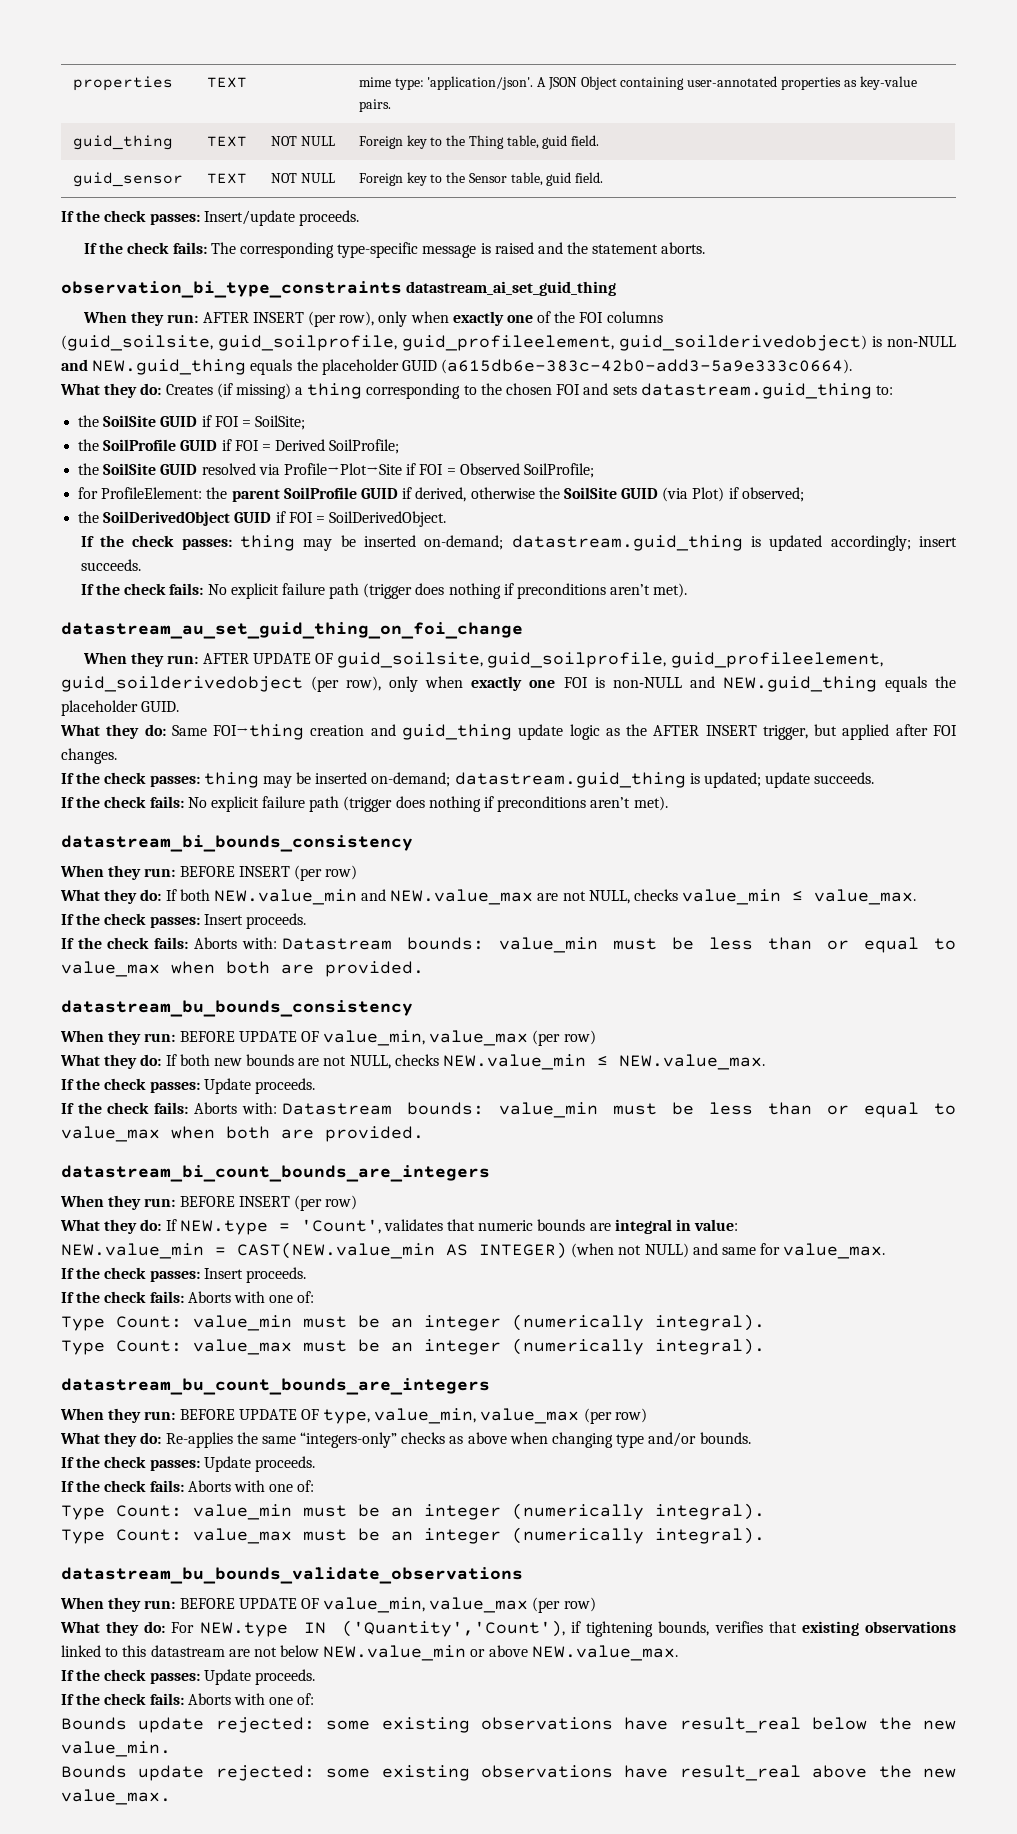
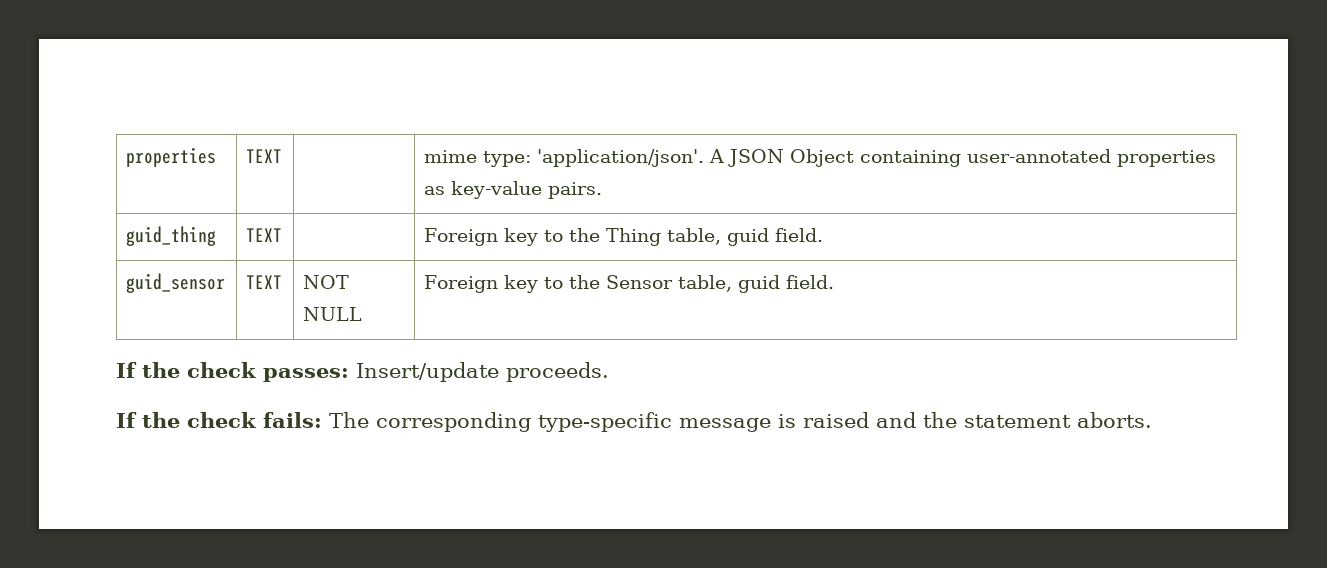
[270,136,335,146] NOT NULL -> (283, 235) none
[61,281,617,298] [83,311,663,327] [61,335,956,351] [61,359,853,375] [60,383,893,399] [78,415,306,430] [78,439,400,454] [78,463,594,478] [78,487,804,502] [78,511,447,527] [80,535,957,551] [80,559,141,571] [80,583,688,599] [61,622,523,639] [83,652,883,668] [61,676,957,692] [61,700,180,716] [60,724,958,740] [61,748,117,764] [61,772,875,788] [61,796,668,812] [61,835,413,852] [60,865,358,881] [60,889,917,905] [61,913,306,929] [61,937,956,953] [61,961,424,977] [61,1000,413,1017] [60,1030,596,1046] [60,1054,766,1070] [61,1078,315,1094] [61,1102,956,1118] [61,1126,424,1142] [61,1165,490,1182] [60,1195,358,1211] [60,1219,739,1235] [61,1242,886,1259] [61,1267,306,1283] [61,1291,315,1303] [61,1314,765,1331] [61,1338,765,1355] [61,1378,490,1395] [60,1408,647,1424] [60,1432,751,1448] [61,1456,315,1472] [61,1480,315,1492] [61,1503,765,1520] [61,1527,765,1544] [61,1567,523,1584] [60,1597,596,1613] [60,1620,956,1637] [61,1645,678,1661] [61,1669,315,1685] [61,1693,315,1705] [61,1717,956,1733] [61,1741,171,1757] [61,1765,956,1781] [61,1789,171,1805] // observation_bi_type_constraints datastream_ai_set_guid_thing // When they run: AFTER INSERT (per row), only when exactly one of the FOI columns // (guid_soilsite, guid_soilprofile, guid_profileelement, guid_soilderivedobject) is non‑NULL and NEW.guid_thing equals the placeholder GUID (a615db6e-383c-42b0-add3-5a9e333c0664). // What they do: Creates (if missing) a thing corresponding to the chosen FOI and sets datastream.guid_thing to: // the SoilSite GUID if FOI = SoilSite; // the SoilProfile GUID if FOI = Derived SoilProfile; // the SoilSite GUID resolved via Profile→Plot→Site if FOI = Observed SoilProfile; // for ProfileElement: the parent SoilProfile GUID if derived, otherwise the SoilSite GUID (via Plot) if observed; // the SoilDerivedObject GUID if FOI = SoilDerivedObject. // If the check passes: thing may be inserted on-demand; datastream.guid_thing is updated accordingly; insert succeeds. // If the check fails: No explicit failure path (trigger does nothing if preconditions aren’t met). // datastream_au_set_guid_thing_on_foi_change // When they run: AFTER UPDATE OF guid_soilsite, guid_soilprofile, guid_profileelement, guid_soilderivedobject (per row), only when exactly one FOI is non‑NULL and NEW.guid_thing equals the placeholder GUID. // What they do: Same FOI→thing creation and guid_thing update logic as the AFTER INSERT trigger, but applied after FOI changes. // If the check passes: thing may be inserted on-demand; datastream.guid_thing is updated; update succeeds. // If the check fails: No explicit failure path (trigger does nothing if preconditions aren’t met). // datastream_bi_bounds_consistency // When they run: BEFORE INSERT (per row) // What they do: If both NEW.value_min and NEW.value_max are not NULL, checks value_min ≤ value_max. // If the check passes: Insert proceeds. // If the check fails: Aborts with: Datastream bounds: value_min must be less than or equal to value_max when both are provided. // datastream_bu_bounds_consistency // When they run: BEFORE UPDATE OF value_min, value_max (per row) // What they do: If both new bounds are not NULL, checks NEW.value_min ≤ NEW.value_max. // If the check passes: Update proceeds. // If the check fails: Aborts with: Datastream bounds: value_min must be less than or equal to value_max when both are provided. // datastream_bi_count_bounds_are_integers // When they run: BEFORE INSERT (per row) // What they do: If NEW.type = 'Count', validates that numeric bounds are integral in value: // NEW.value_min = CAST(NEW.value_min AS INTEGER) (when not NULL) and same for value_max. // If the check passes: Insert proceeds. // If the check fails: Aborts with one of: // Type Count: value_min must be an integer (numerically integral). // Type Count: value_max must be an integer (numerically integral). // datastream_bu_count_bounds_are_integers // When they run: BEFORE UPDATE OF type, value_min, value_max (per row) // What they do: Re-applies the same “integers-only” checks as above when changing type and/or bounds. // If the check passes: Update proceeds. // If the check fails: Aborts with one of: // Type Count: value_min must be an integer (numerically integral). // Type Count: value_max must be an integer (numerically integral). // datastream_bu_bounds_validate_observations // When they run: BEFORE UPDATE OF value_min, value_max (per row) // What they do: For NEW.type IN ('Quantity','Count'), if tightening bounds, verifies that existing observations linked to this datastream are not below NEW.value_min or above NEW.value_max. // If the check passes: Update proceeds. // If the check fails: Aborts with one of: // Bounds update rejected: some existing observations have result_real below the new value_min. // Bounds update rejected: some existing observations have result_real above the new value_max. -> (1152, 420) none

